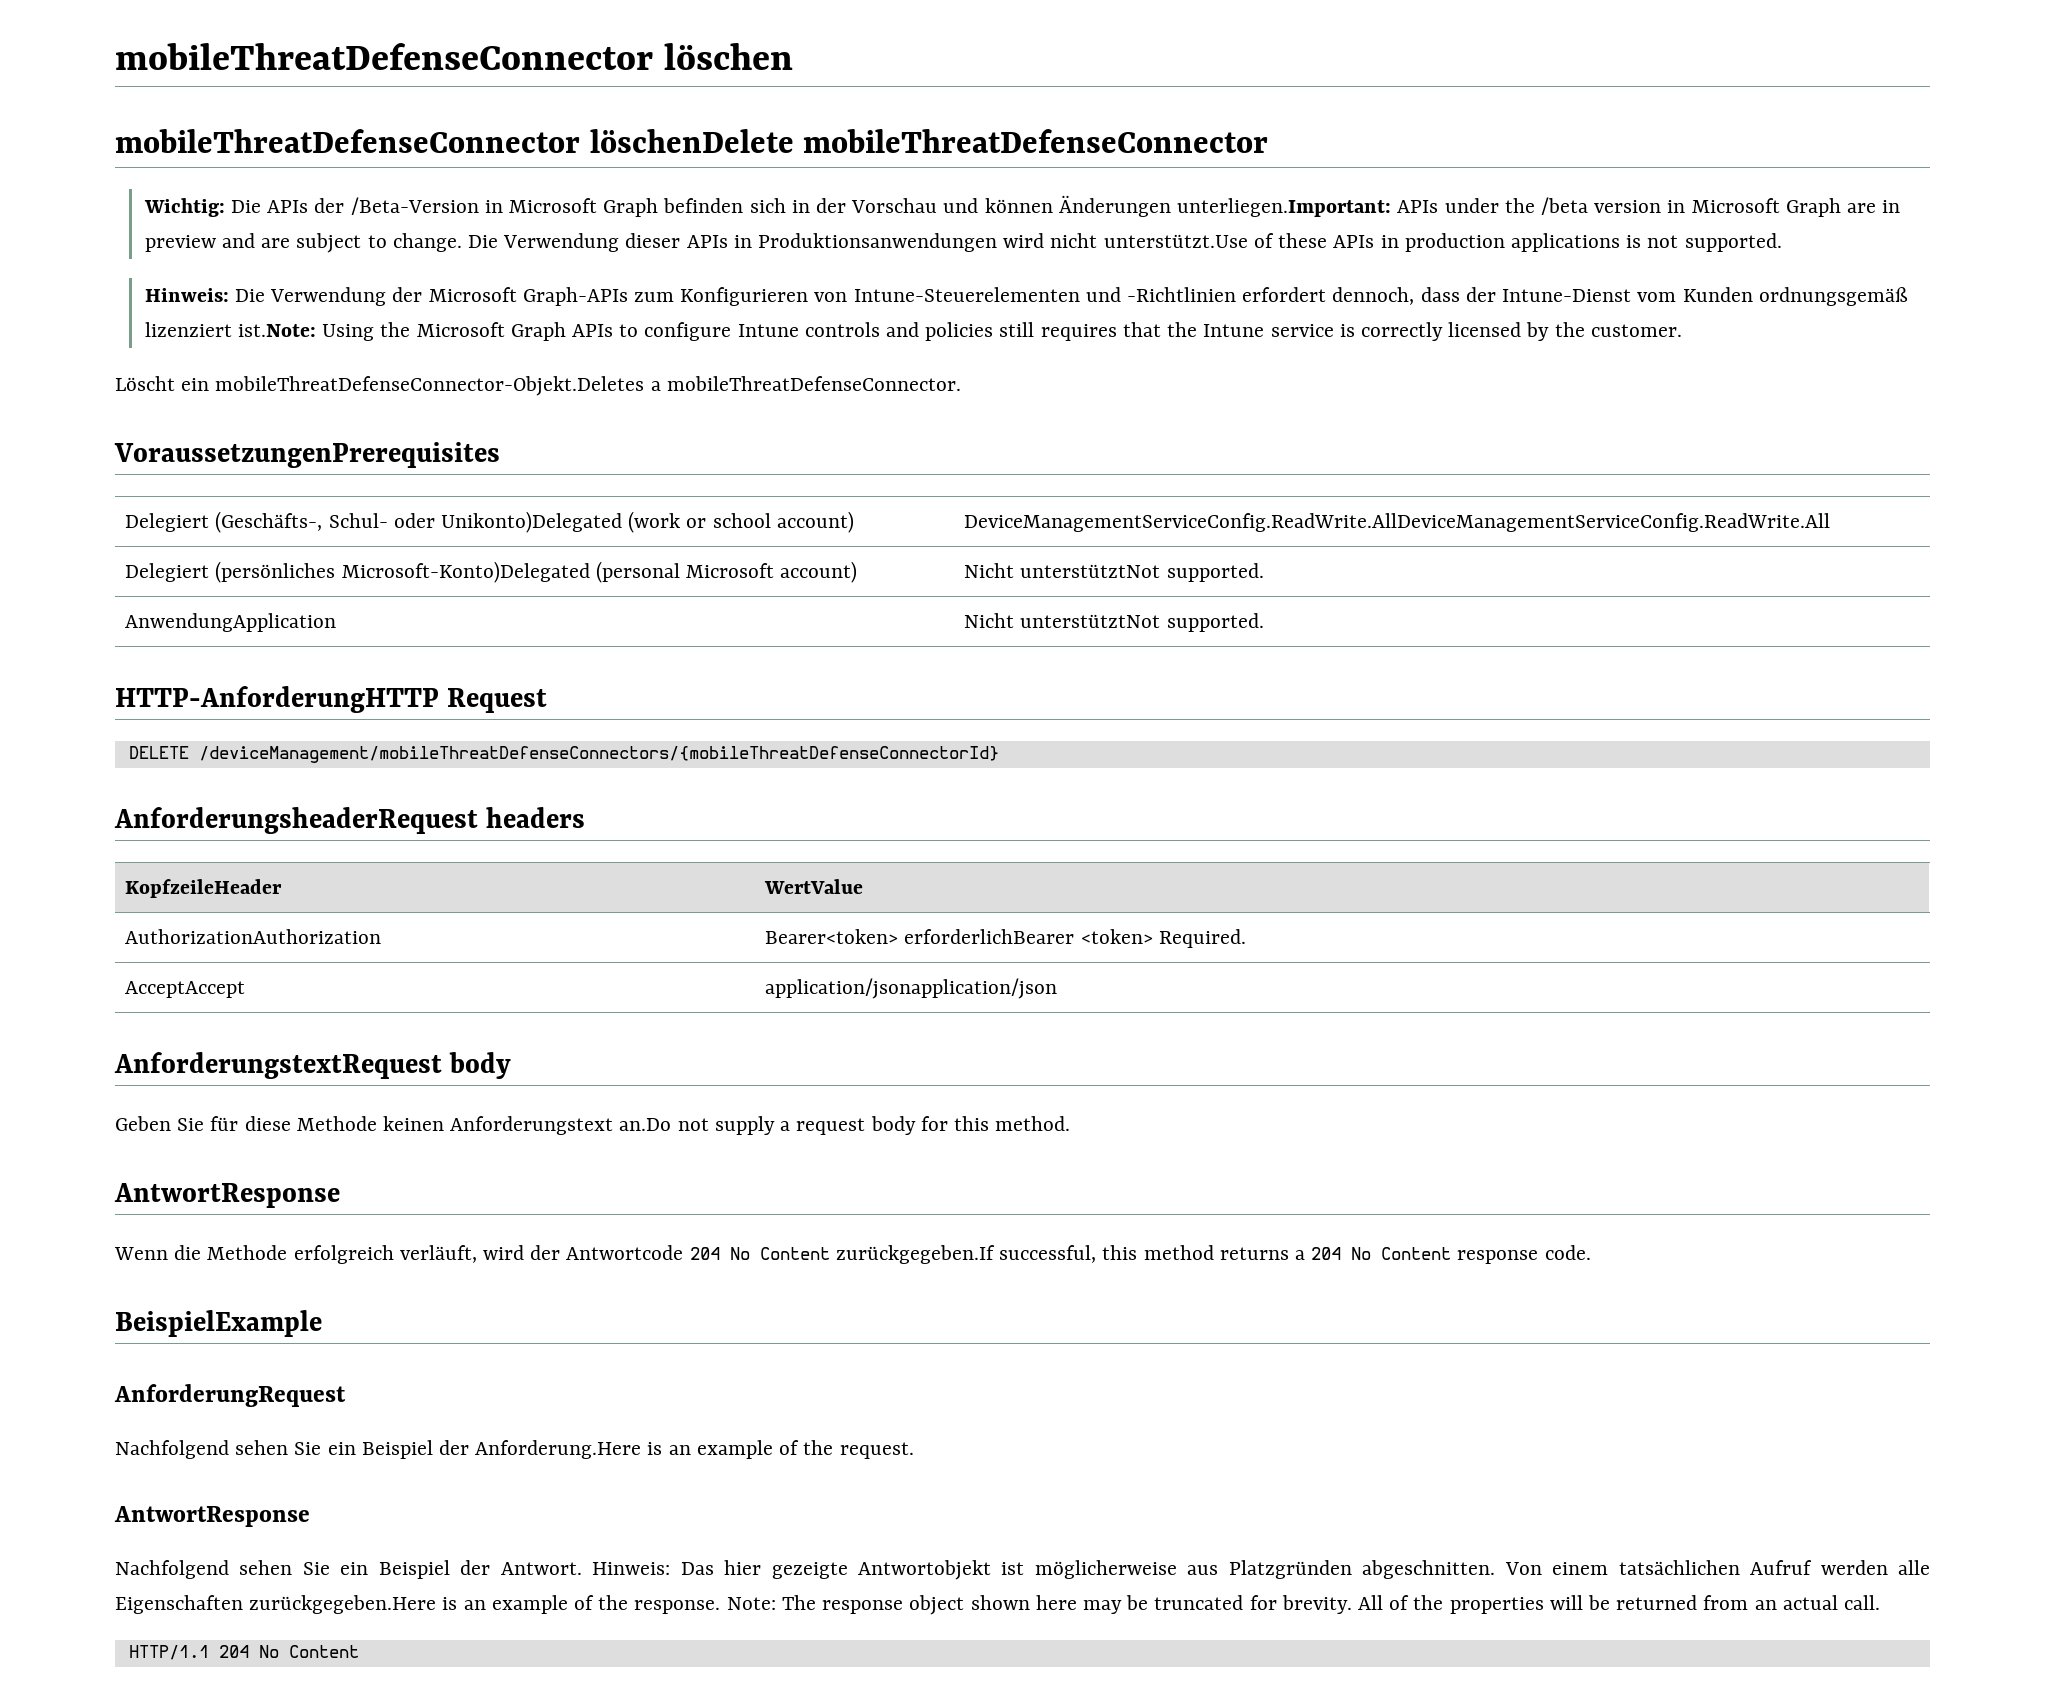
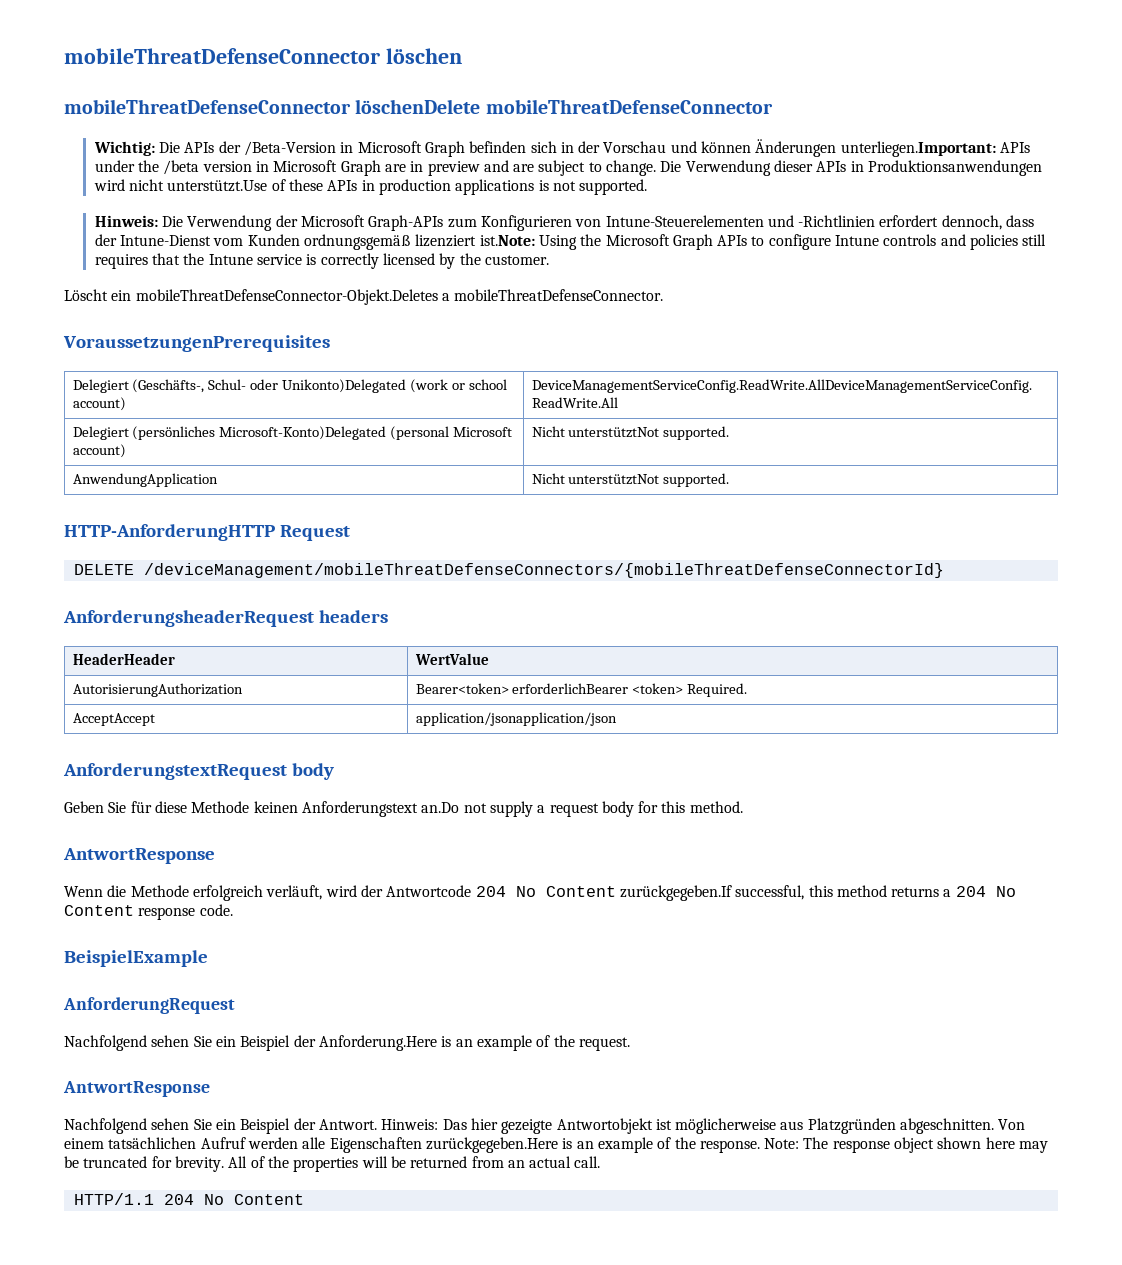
[125,879,283,898] KopfzeileHeader -> [72,653,175,665] HeaderHeader
[125,929,382,944] AuthorizationAuthorization -> [72,683,243,697] AutorisierungAuthorization

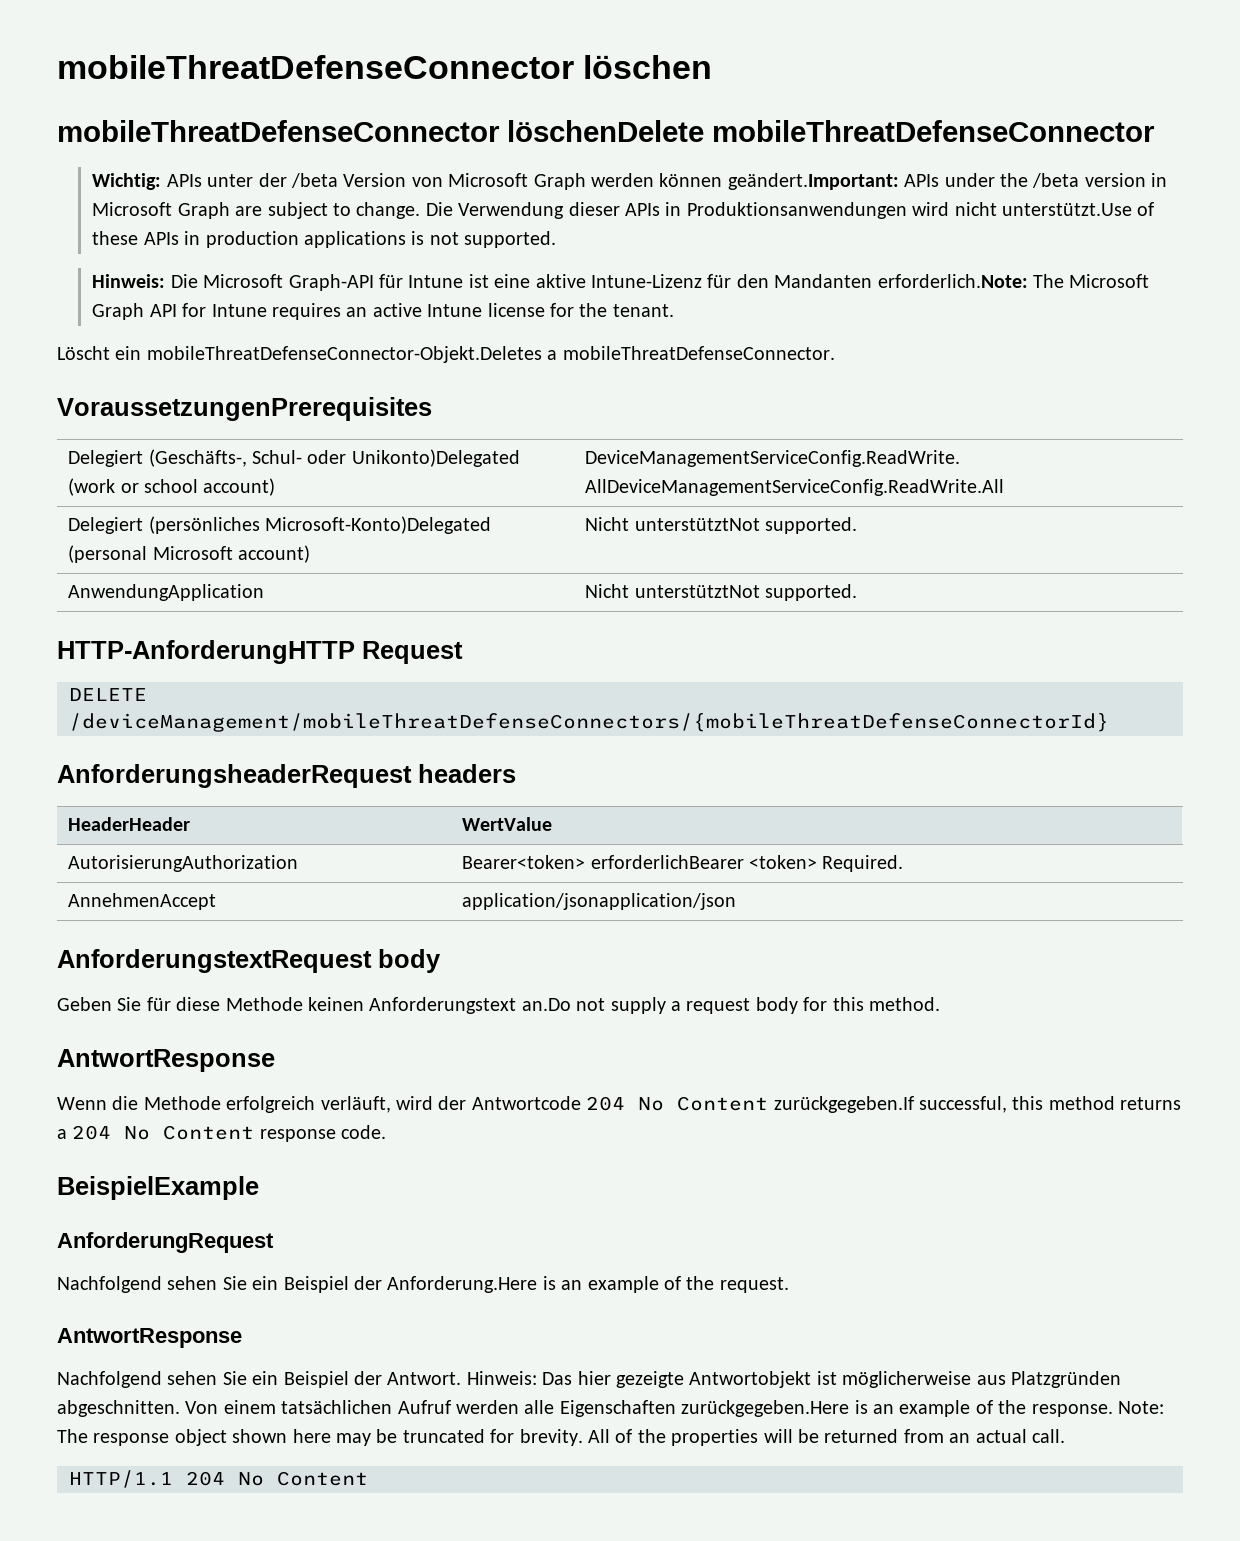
[158,139,996,157] Die APIs der /Beta-Version in Microsoft Graph befinden sich in der Vorschau und können Änderungen unterliegen.Important: -> [166,173,899,190] APIs unter der /beta Version von Microsoft Graph werden können geändert.Important:
[410,160,535,176] in preview and are -> (263, 211) none
[187,215,1035,231] [94,234,1047,250] [94,253,549,269] Verwendung der Microsoft Graph-APIs zum Konfigurieren von Intune-Steuerelementen und -Richtlinien erfordert dennoch, dass der Intune-Dienst vom Kunden ordnungsgemäß lizenziert ist.Note: Using the Microsoft Graph APIs to configure Intune controls and policies still requires that the Intune service is correctly licensed by the customer. -> [203,274,1150,291] [92,303,674,320] Microsoft Graph-API für Intune ist eine aktive Intune-Lizenz für den Mandanten erforderlich.Note: The Microsoft Graph API for Intune requires an active Intune license for the tenant.
[72,713,155,726] AcceptAccept -> [68,893,217,910] AnnehmenAccept

